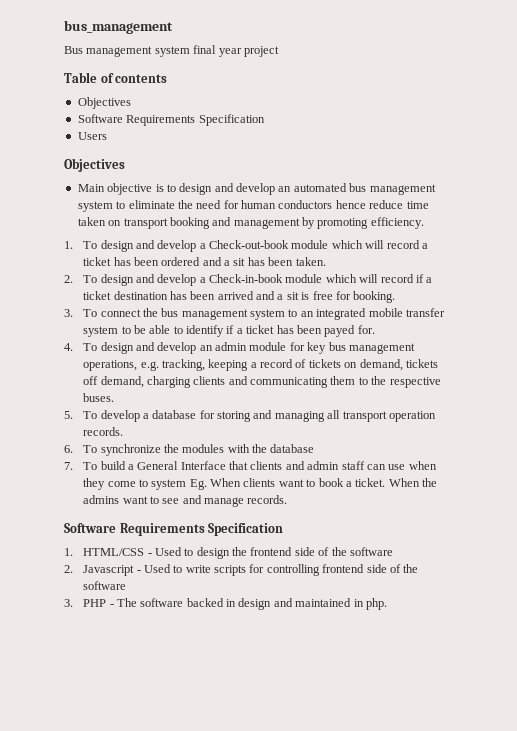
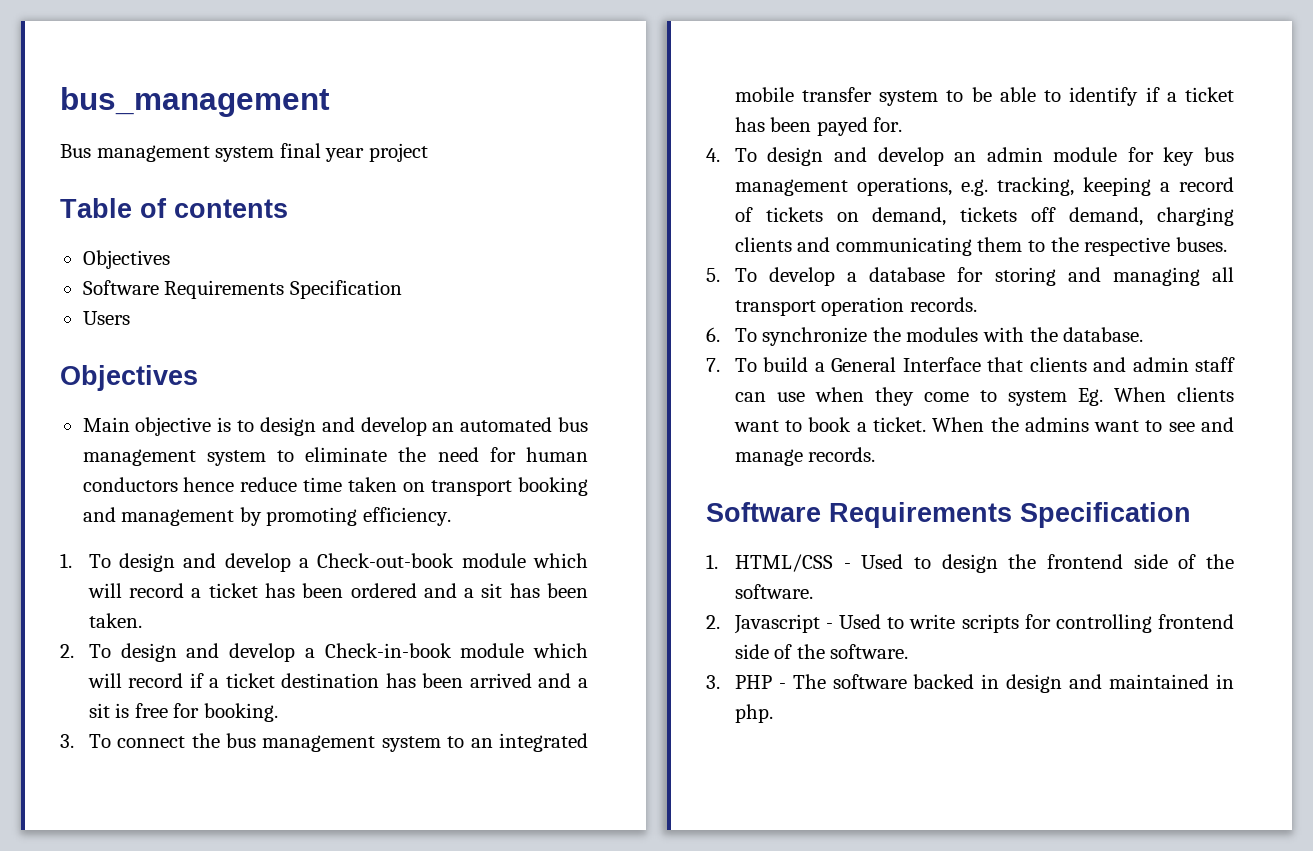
[270,444,315,453] database -> [1063,327,1144,342] database.
[349,547,393,556] software -> [734,584,813,599] software.
[83,581,127,590] software -> [830,644,909,659] software.

